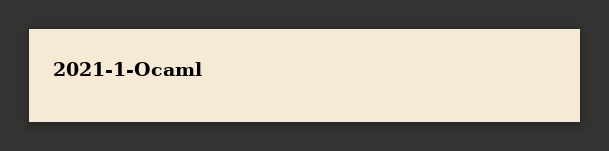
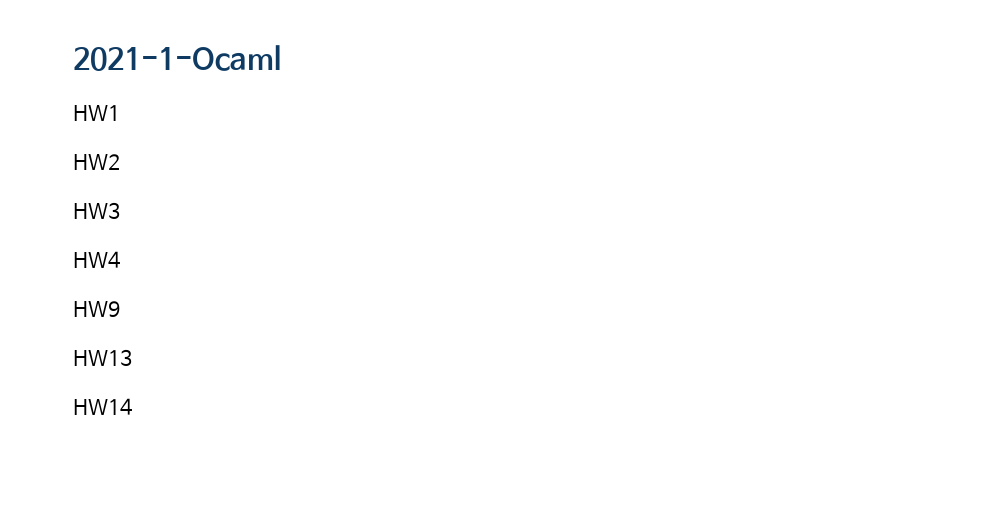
(202, 69) none -> [73,105,120,121] [73,154,120,170] [73,202,120,219] [73,251,120,268] [73,301,120,317] [73,349,132,366] [73,398,132,415] // HW1 // HW2 // HW3 // HW4 // HW9 // HW13 // HW14

